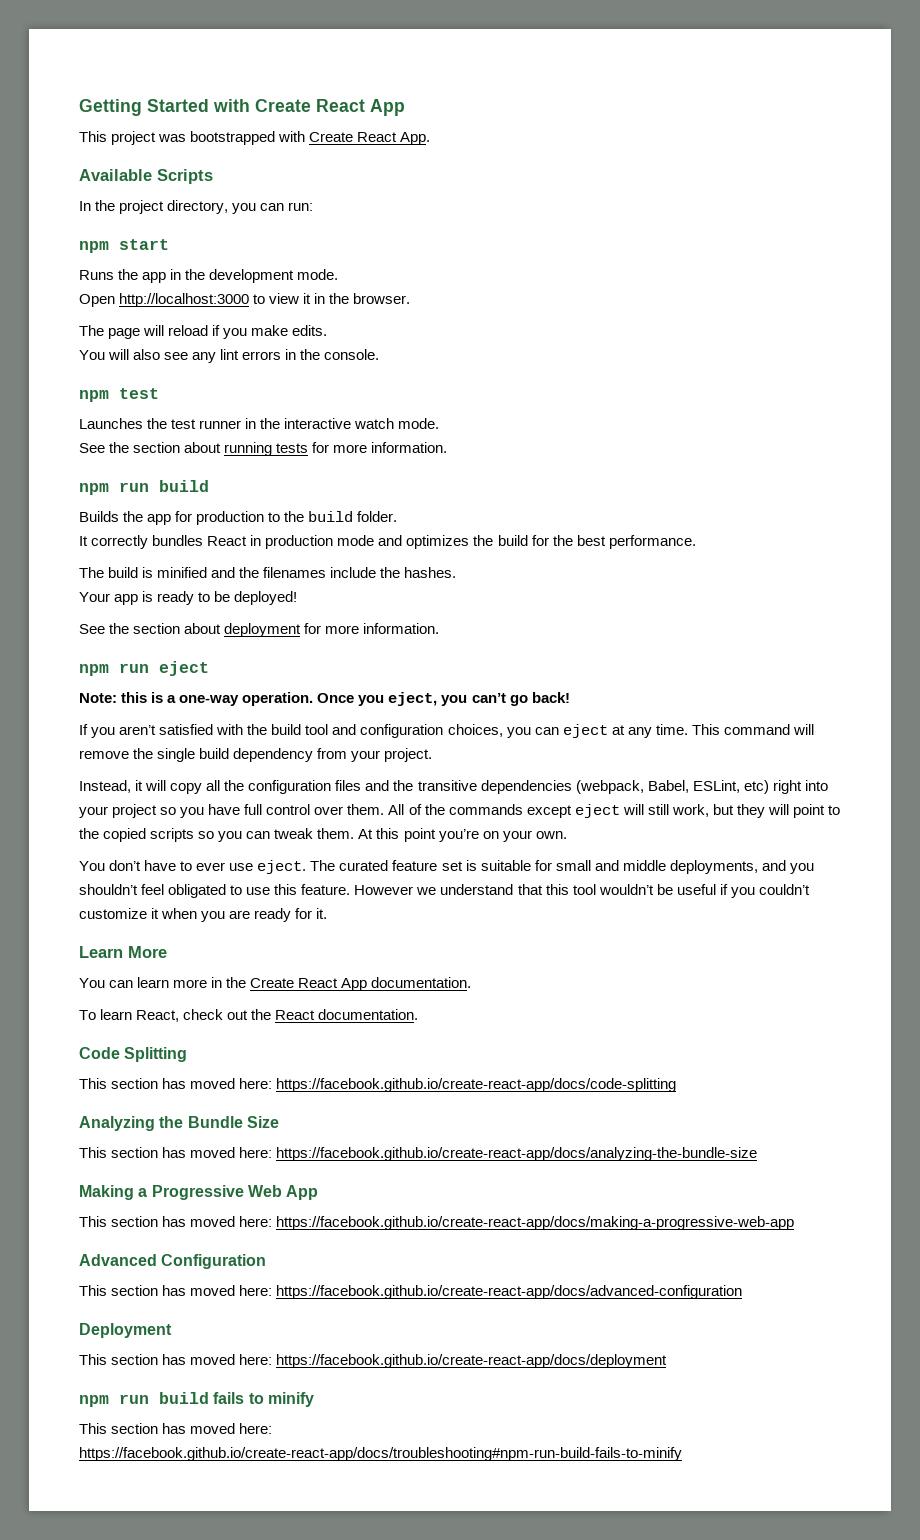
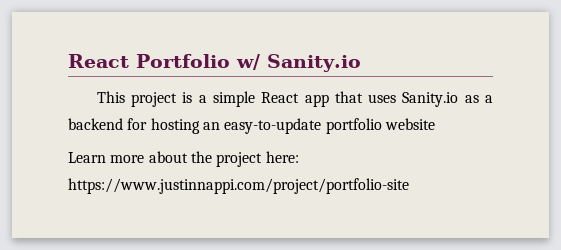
[79,99,405,116] [79,131,431,145] [79,169,213,184] [79,200,314,214] [79,239,169,253] [79,269,339,283] [79,293,411,307] [79,325,328,339] [79,349,380,363] [79,388,159,402] [79,418,440,429] [79,442,448,456] [79,480,209,495] [79,511,398,525] [79,535,696,549] [79,567,457,578] [79,591,298,605] [79,623,440,637] [79,661,209,676] [79,692,570,706] [79,724,814,738] [79,748,433,762] [79,780,828,794] [79,804,841,818] [79,828,567,842] [79,860,814,874] [79,884,810,898] [79,908,328,922] [79,946,167,958] [79,977,472,991] [79,1009,419,1022] [79,1047,188,1062] [79,1078,677,1092] [79,1116,279,1131] [79,1147,758,1161] [79,1185,319,1200] [79,1216,795,1230] [79,1254,267,1269] [79,1285,743,1299] [79,1323,172,1338] [79,1354,668,1368] [79,1392,314,1407] [79,1423,273,1434] [79,1447,682,1461] Getting Started with Create React App // This project was bootstrapped with Create React App. // Available Scripts // In the project directory, you can run: // npm start // Runs the app in the development mode. // Open http://localhost:3000 to view it in the browser. // The page will reload if you make edits. // You will also see any lint errors in the console. // npm test // Launches the test runner in the interactive watch mode. // See the section about running tests for more information. // npm run build // Builds the app for production to the build folder. // It correctly bundles React in production mode and optimizes the build for the best performance. // The build is minified and the filenames include the hashes. // Your app is ready to be deployed! // See the section about deployment for more information. // npm run eject // Note: this is a one-way operation. Once you eject, you can’t go back! // If you aren’t satisfied with the build tool and configuration choices, you can eject at any time. This command will remove the single build dependency from your project. // Instead, it will copy all the configuration files and the transitive dependencies (webpack, Babel, ESLint, etc) right into your project so you have full control over them. All of the commands except eject will still work, but they will point to the copied scripts so you can tweak them. At this point you’re on your own. // You don’t have to ever use eject. The curated feature set is suitable for small and middle deployments, and you shouldn’t feel obligated to use this feature. However we understand that this tool wouldn’t be useful if you couldn’t customize it when you are ready for it. // Learn More // You can learn more in the Create React App documentation. // To learn React, check out the React documentation. // Code Splitting // This section has moved here: https://facebook.github.io/create-react-app/docs/code-splitting // Analyzing the Bundle Size // This section has moved here: https://facebook.github.io/create-react-app/docs/analyzing-the-bundle-size // Making a Progressive Web App // This section has moved here: https://facebook.github.io/create-react-app/docs/making-a-progressive-web-app // Advanced Configuration // This section has moved here: https://facebook.github.io/create-react-app/docs/advanced-configuration // Deployment // This section has moved here: https://facebook.github.io/create-react-app/docs/deployment // npm run build fails to minify // This section has moved here: https://facebook.github.io/create-react-app/docs/troubleshooting#npm-run-build-fails-to-minify -> [68,54,361,72] [96,91,494,107] [68,118,435,134] [68,151,299,167] [68,178,409,194] React Portfolio w/ Sanity.io // This project is a simple React app that uses Sanity.io as a backend for hosting an easy-to-update portfolio website // Learn more about the project here: https://www.justinnappi.com/project/portfolio-site

